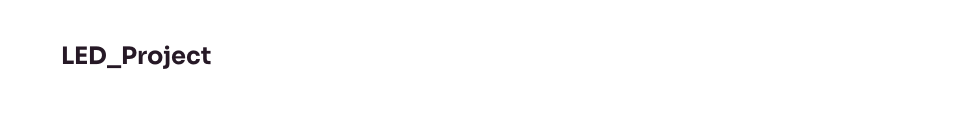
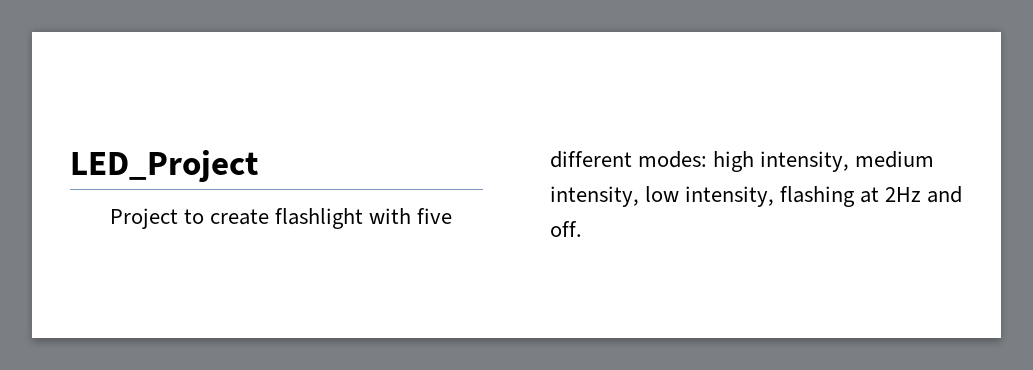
(211, 57) none -> [109,208,452,229] [550,151,935,172] [550,186,963,207] [550,221,582,237] // Project to create flashlight with five different modes: high intensity, medium intensity, low intensity, flashing at 2Hz and off.

